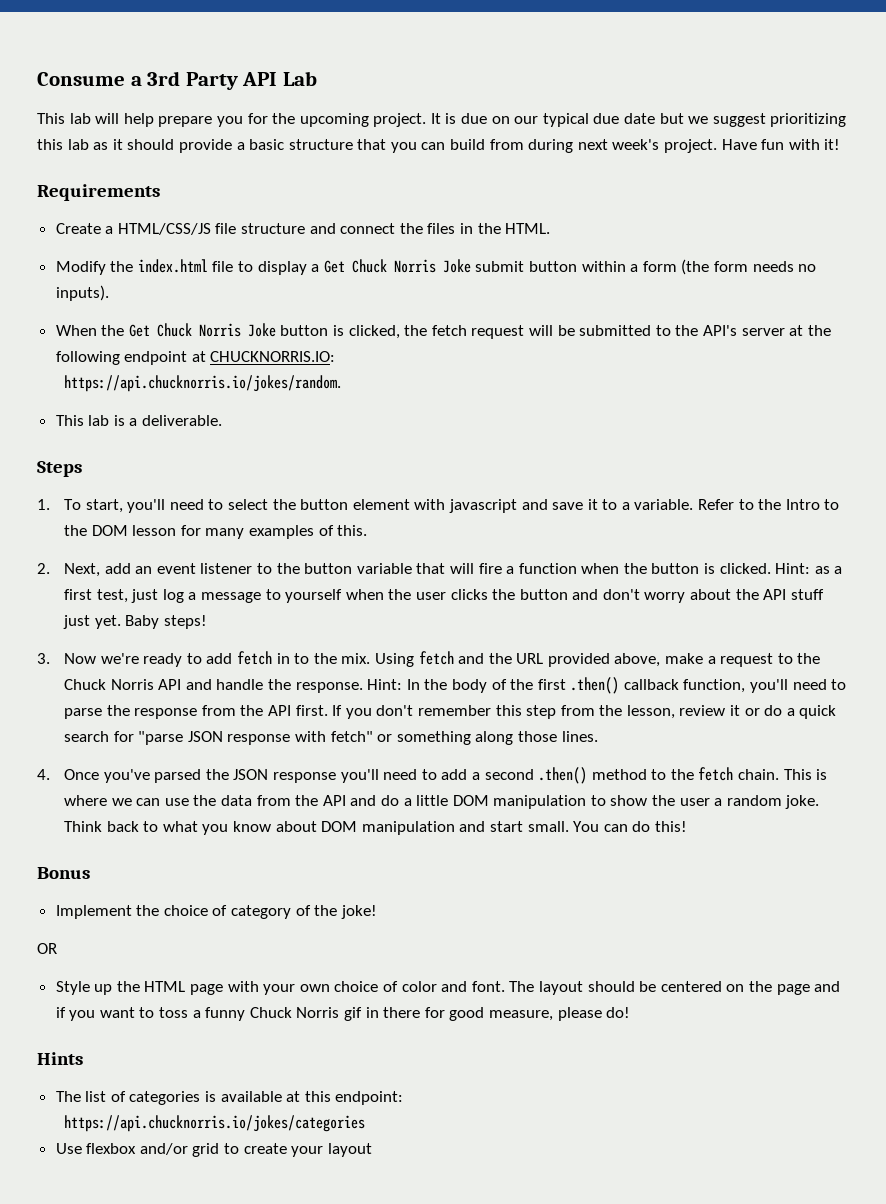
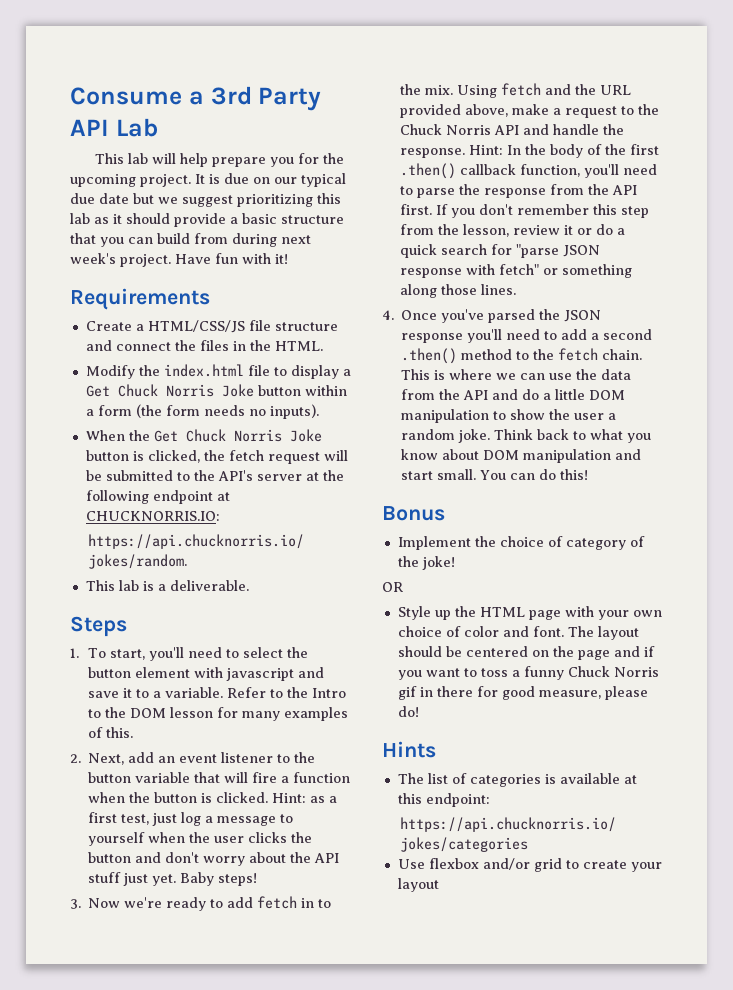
[475,261,525,272] submit -> (254, 390) none

